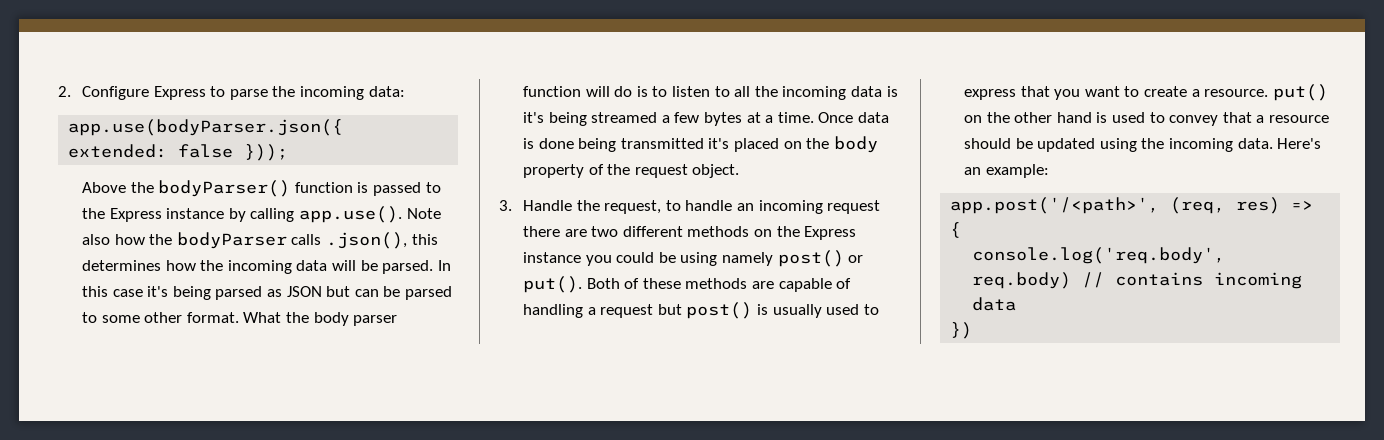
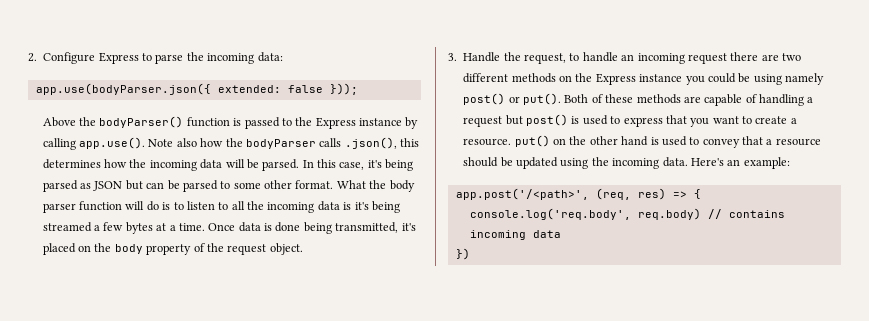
[112,289,143,297] case -> [339,162,365,170] case,
[620,138,704,149] transmitted -> [335,222,399,233] transmitted,
[772,304,822,318] usually -> (580, 120) none

